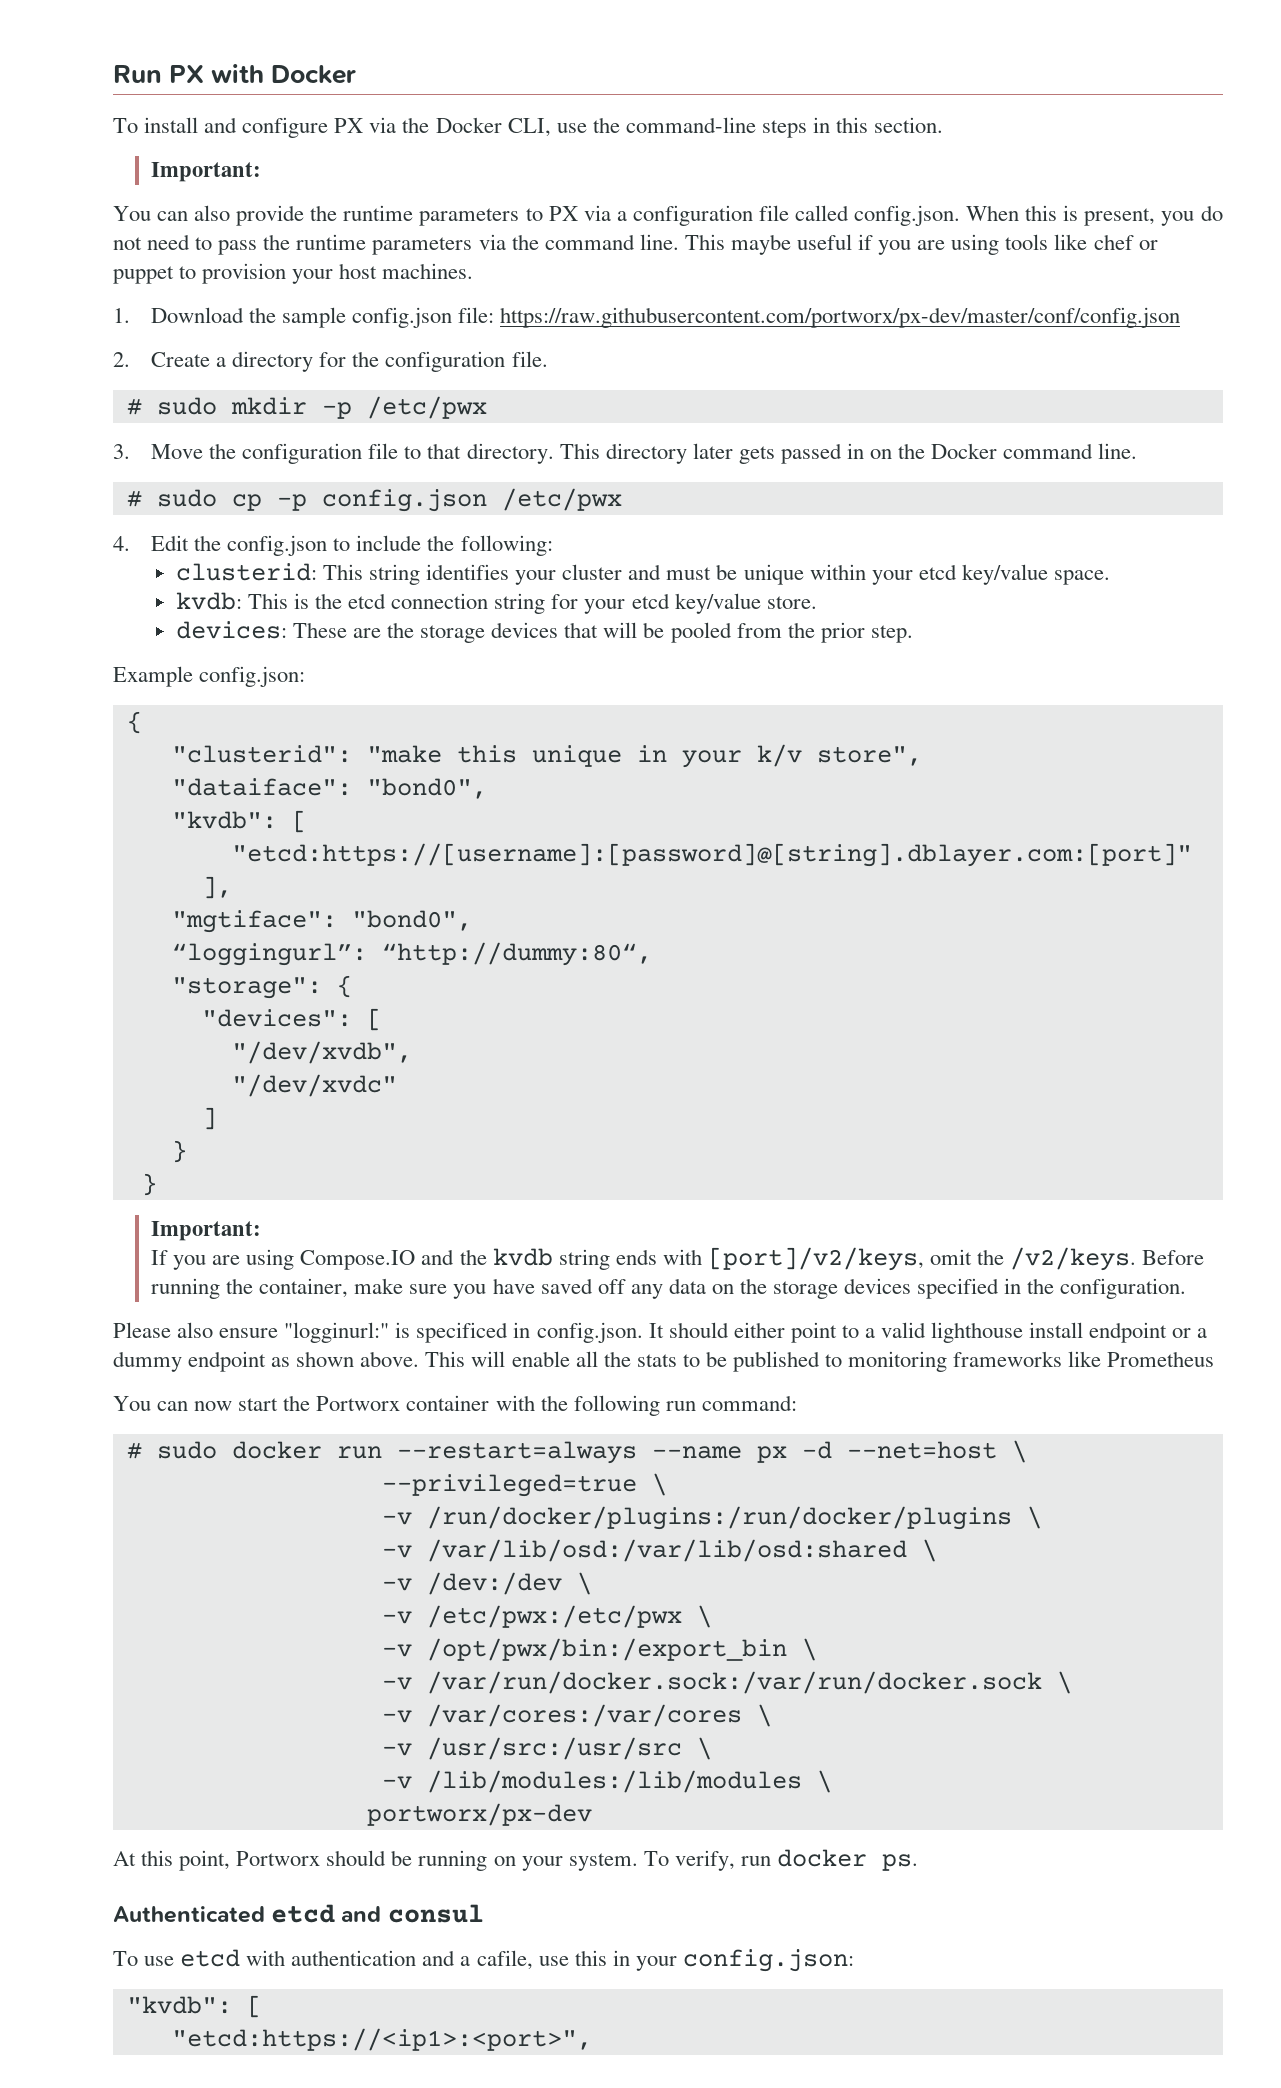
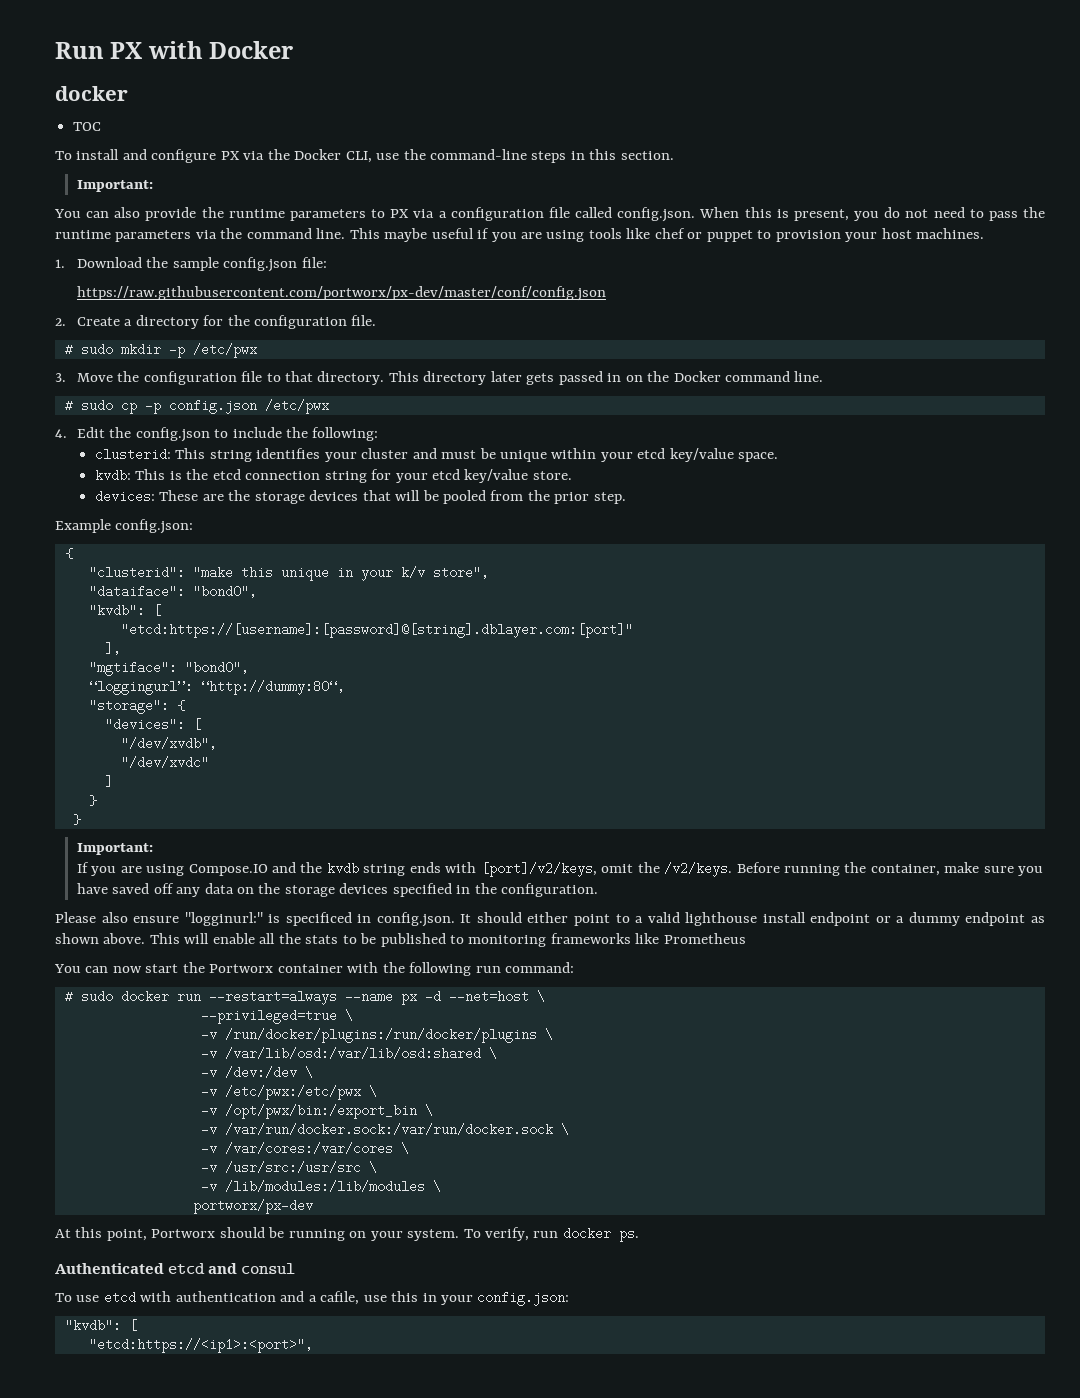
(357, 74) none -> [55,86,128,101] [73,122,102,131] // docker // TOC
(495, 315) none -> (327, 262) //

